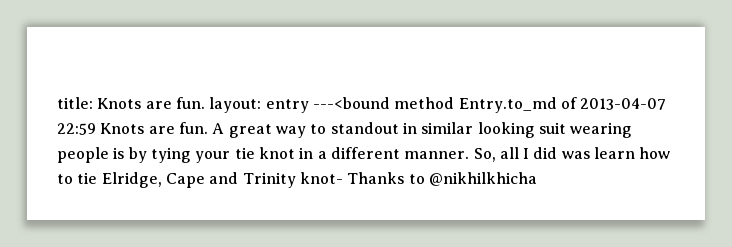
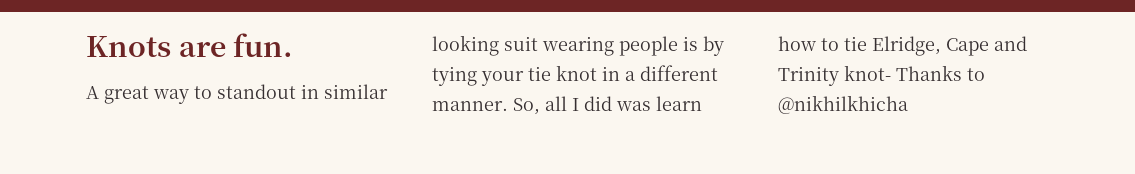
[57,97,667,113] [57,122,208,135] title: Knots are fun. layout: entry ---<bound method Entry.to_md of 2013-04-07 22:59 Knots are fun. -> [86,33,294,57] Knots are fun. //

